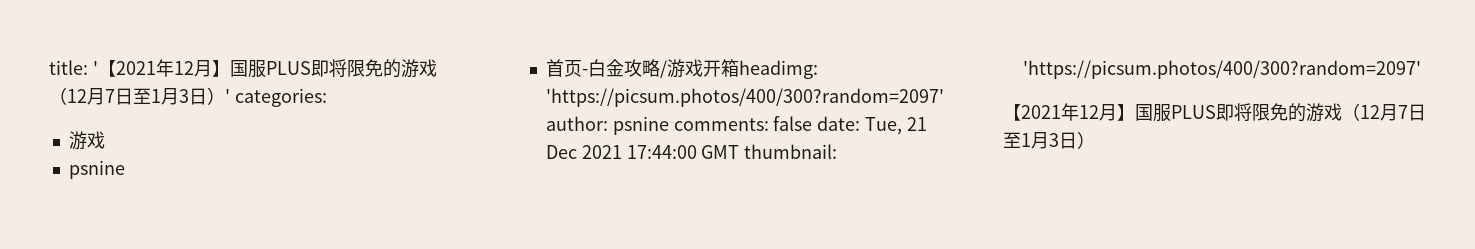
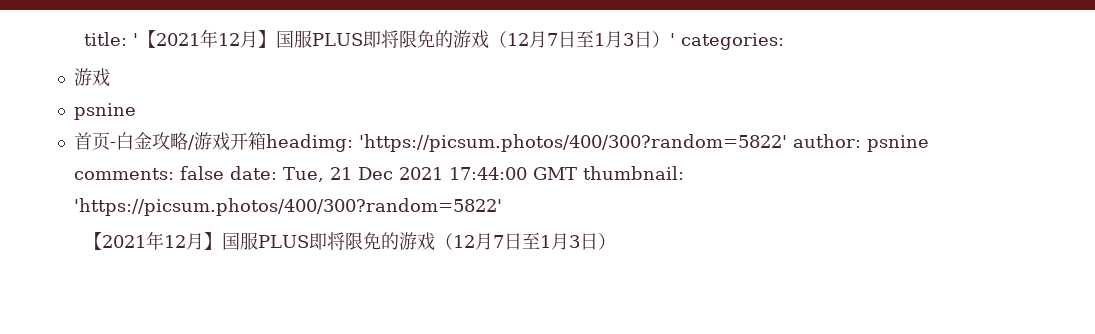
[545,88,944,107] 'https://picsum.photos/400/300?random=2097' -> [358,134,787,152] 'https://picsum.photos/400/300?random=5822'
[1022,60,1421,79] 'https://picsum.photos/400/300?random=2097' -> [73,198,502,216] 'https://picsum.photos/400/300?random=5822'

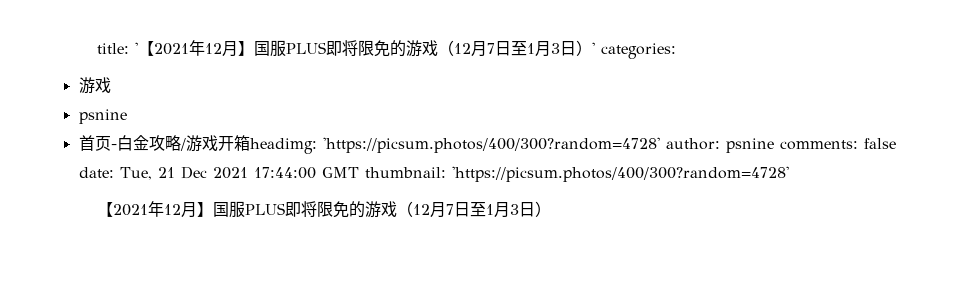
[358,134,787,152] 'https://picsum.photos/400/300?random=5822' -> [322,137,660,153] 'https://picsum.photos/400/300?random=4728'
[73,198,502,216] 'https://picsum.photos/400/300?random=5822' -> [451,166,789,182] 'https://picsum.photos/400/300?random=4728'

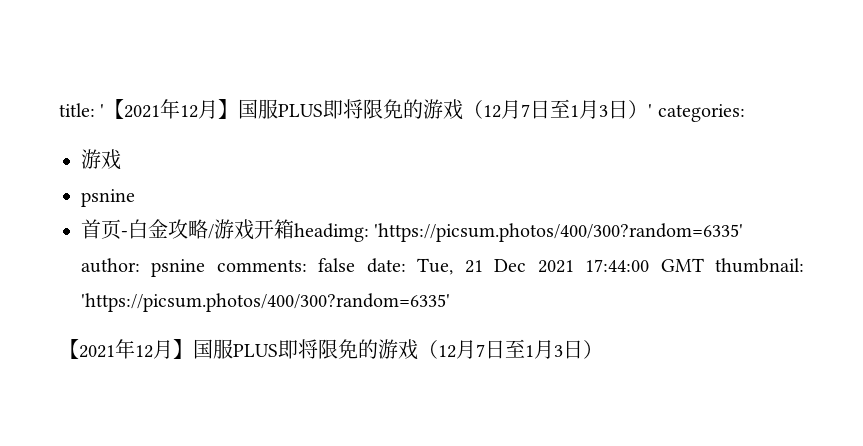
[322,137,660,153] 'https://picsum.photos/400/300?random=4728' -> [374,223,744,242] 'https://picsum.photos/400/300?random=6335'
[451,166,789,182] 'https://picsum.photos/400/300?random=4728' -> [81,293,450,312] 'https://picsum.photos/400/300?random=6335'

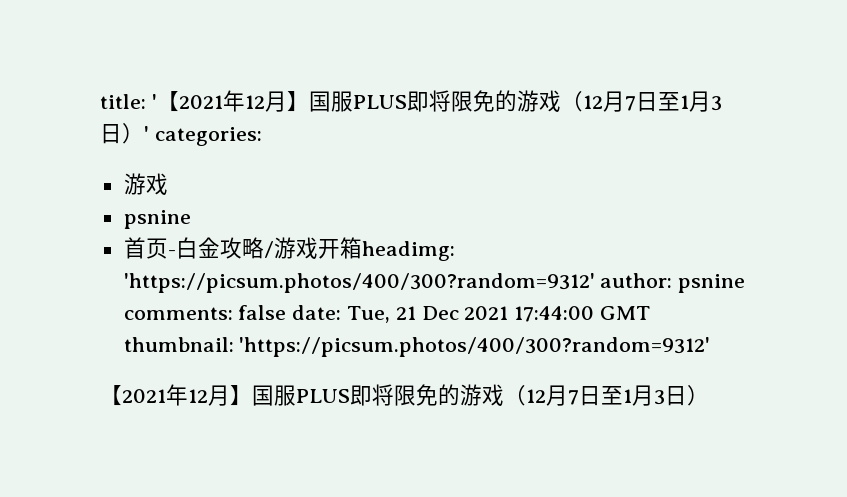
[374,223,744,242] 'https://picsum.photos/400/300?random=6335' -> [123,273,595,293] 'https://picsum.photos/400/300?random=9312'
[81,293,450,312] 'https://picsum.photos/400/300?random=6335' -> [239,337,711,357] 'https://picsum.photos/400/300?random=9312'

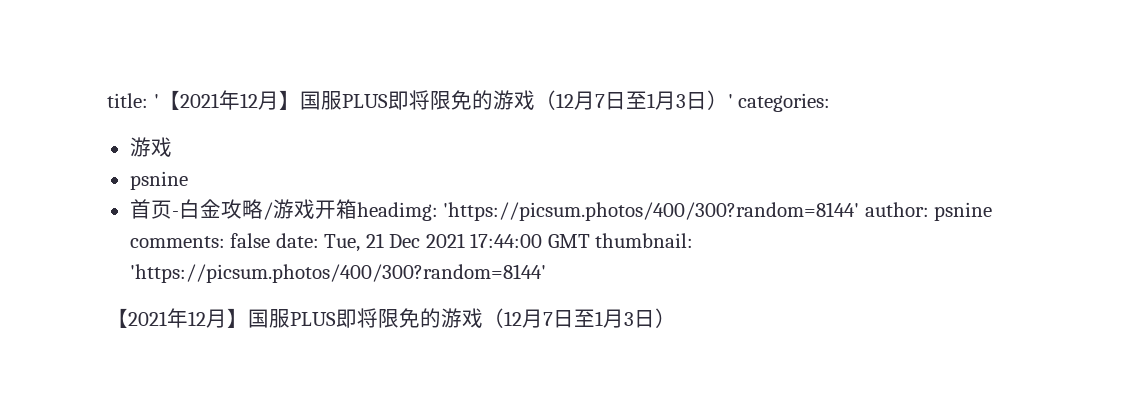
[123,273,595,293] 'https://picsum.photos/400/300?random=9312' -> [443,202,860,221] 'https://picsum.photos/400/300?random=8144'
[239,337,711,357] 'https://picsum.photos/400/300?random=9312' -> [129,264,546,283] 'https://picsum.photos/400/300?random=8144'

